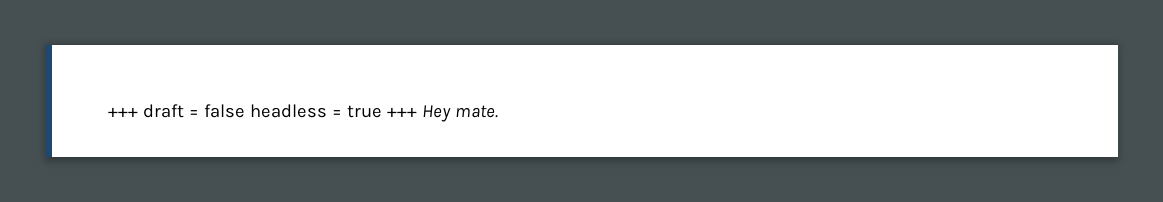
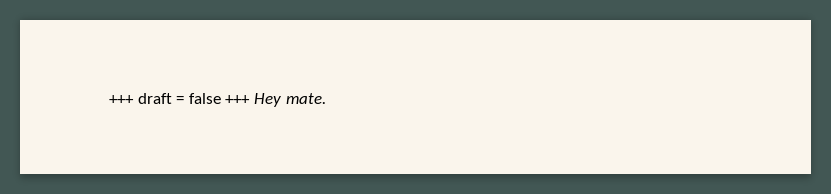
[249,104,382,118] headless = true -> (221, 98) none

